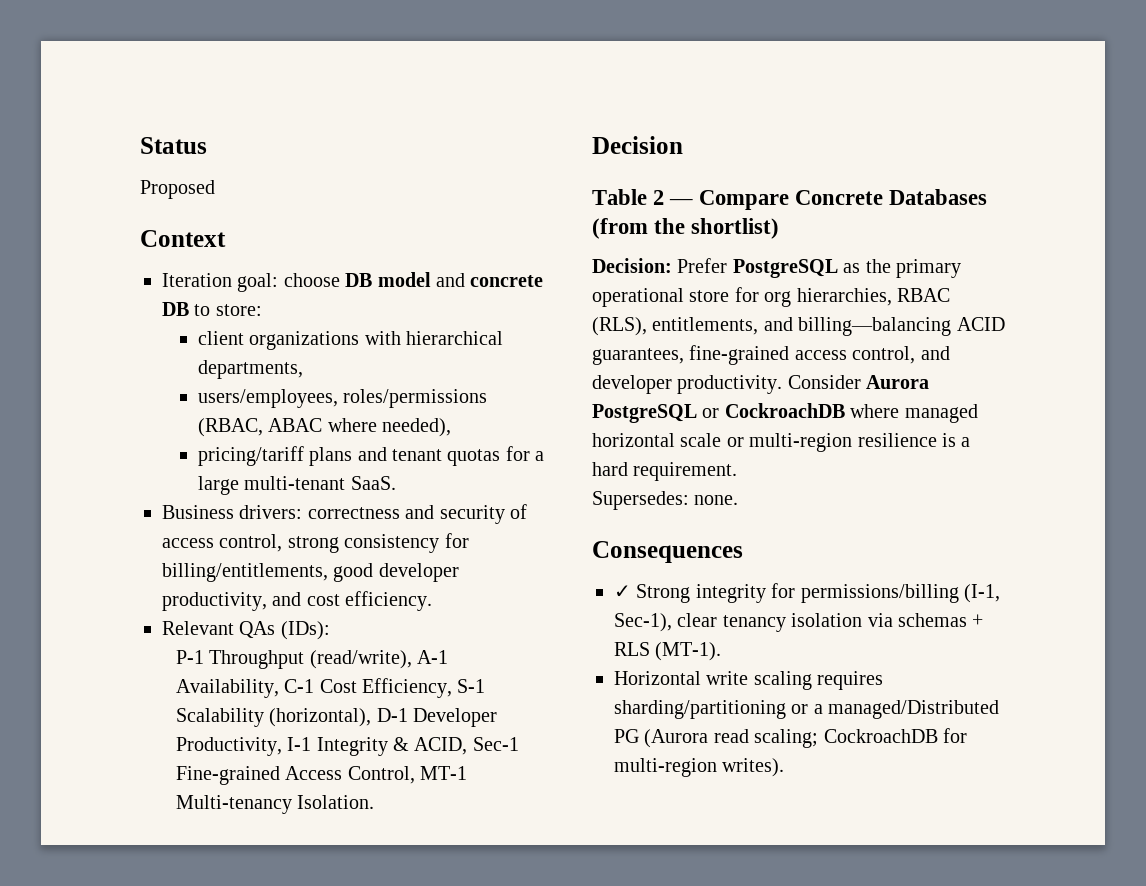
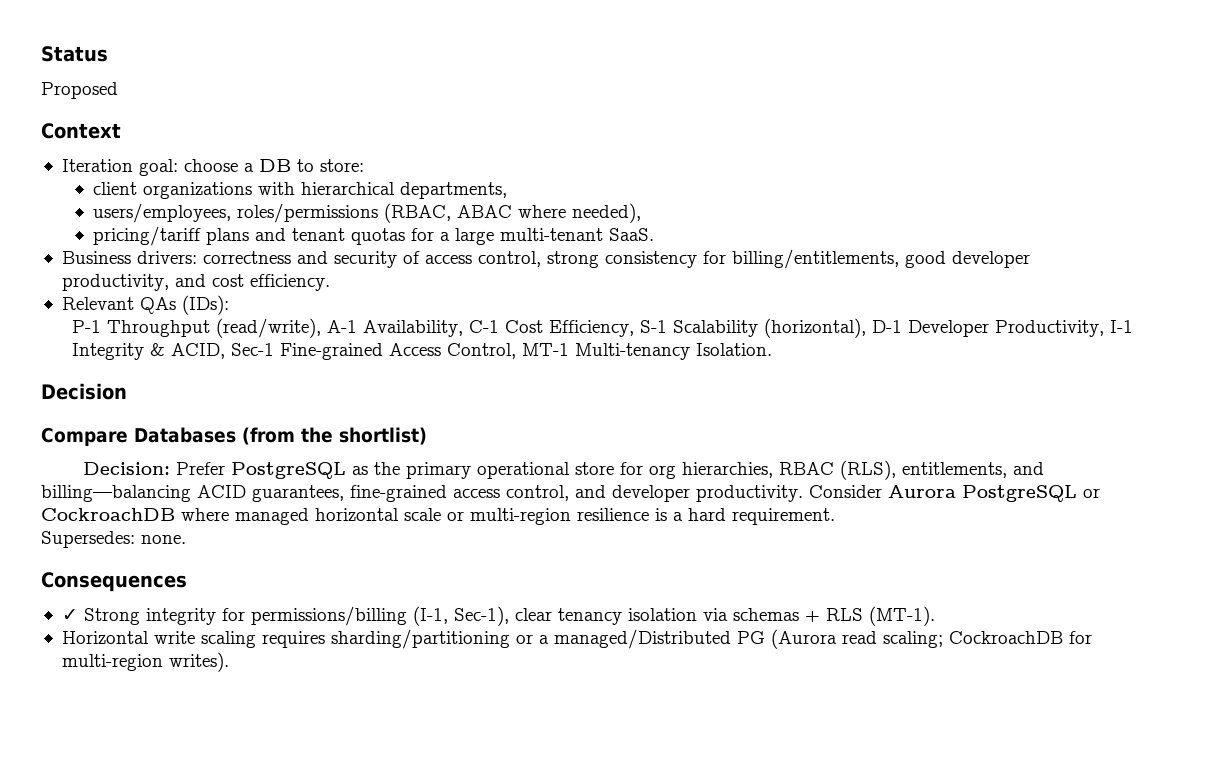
[345,272,544,287] DB model and concrete -> [243,163,254,172] a
[592,189,884,210] Table 2 — Compare Concrete -> [41,427,128,446] Сompare

